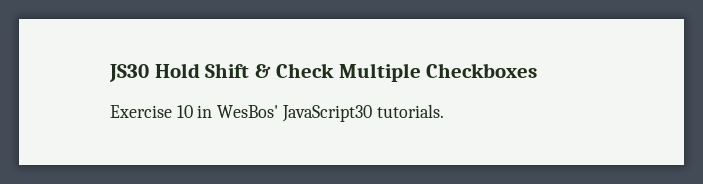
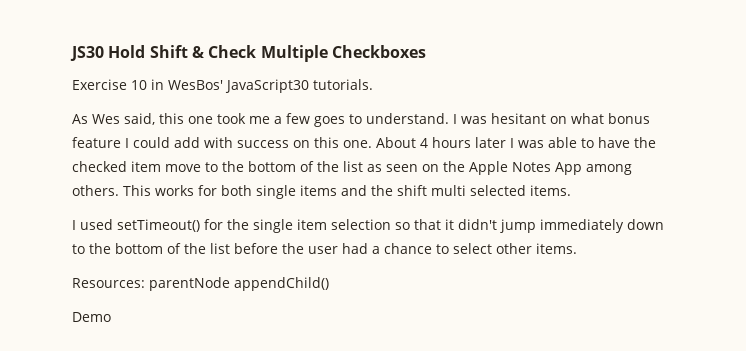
(444, 111) none -> [72,113,650,127] [72,137,656,148] [72,161,632,175] [72,185,571,199] [72,219,664,233] [72,243,577,254] [72,277,329,291] [72,312,111,322] // As Wes said, this one took me a few goes to understand. I was hesitant on what bonus feature I could add with success on this one. About 4 hours later I was able to have the checked item move to the bottom of the list as seen on the Apple Notes App among others. This works for both single items and the shift multi selected items. // I used setTimeout() for the single item selection so that it didn't jump immediately down to the bottom of the list before the user had a chance to select other items. // Resources: parentNode appendChild() // Demo

